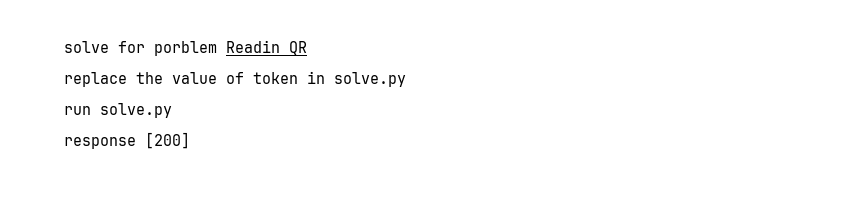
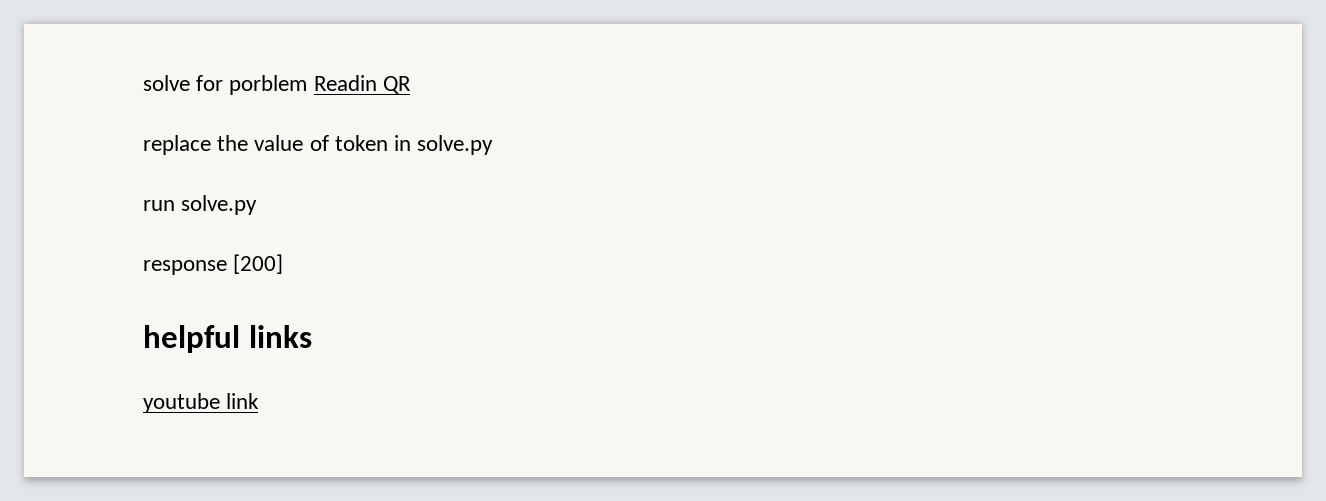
(190, 140) none -> [143,325,312,353] [143,393,260,413] // helpful links // youtube link

